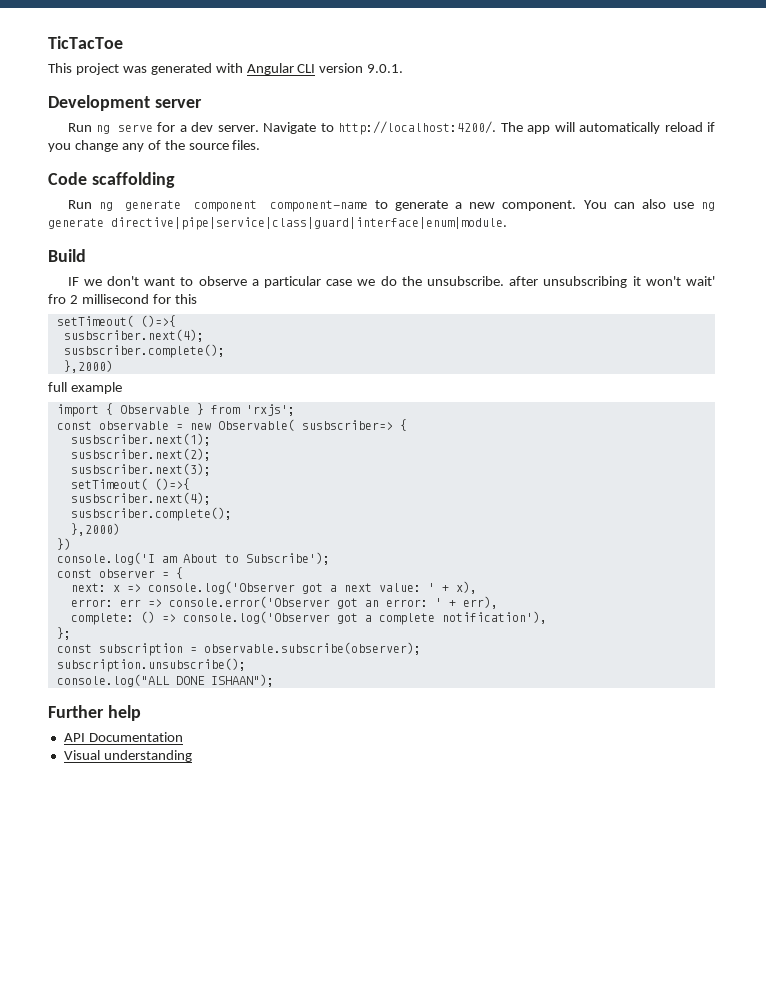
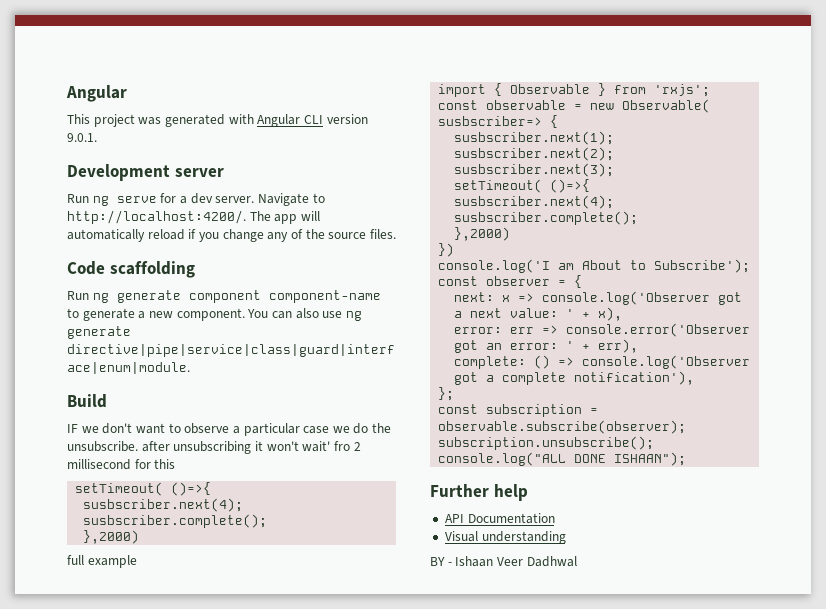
[48,36,123,49] TicTacToe -> [66,85,127,102] Angular
(192, 756) none -> [430,556,577,567] // BY - Ishaan Veer Dadhwal

